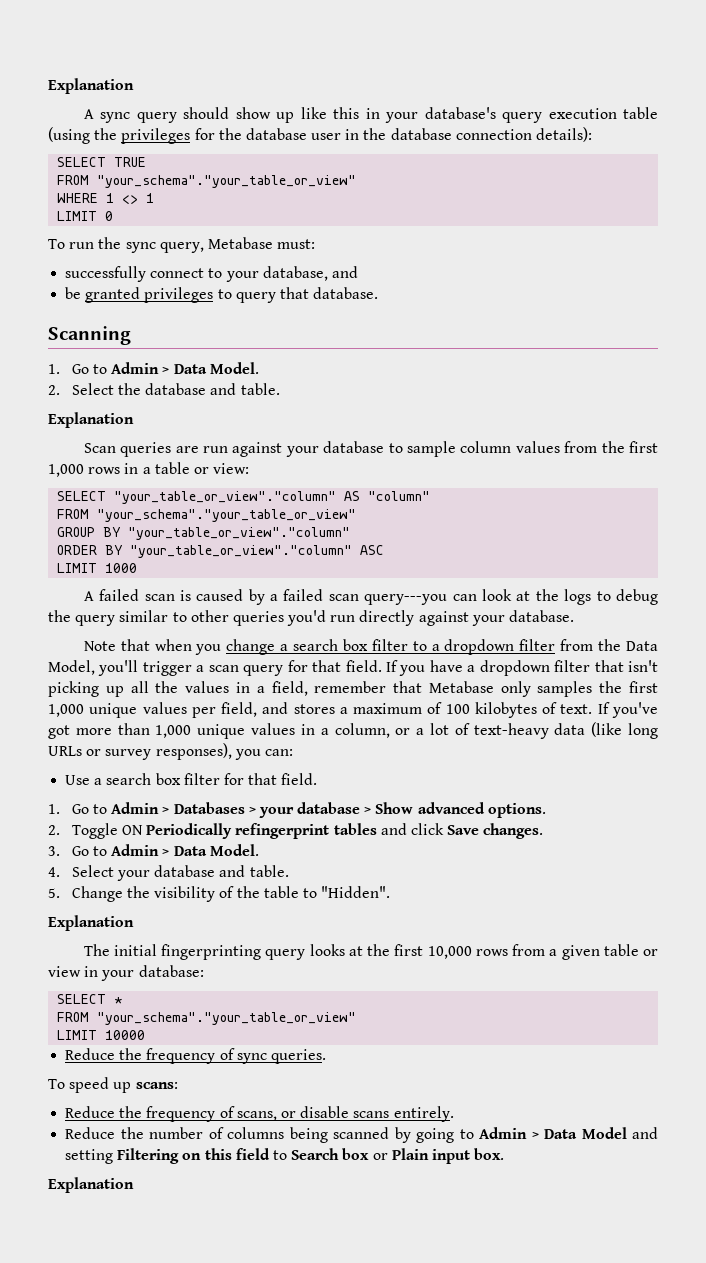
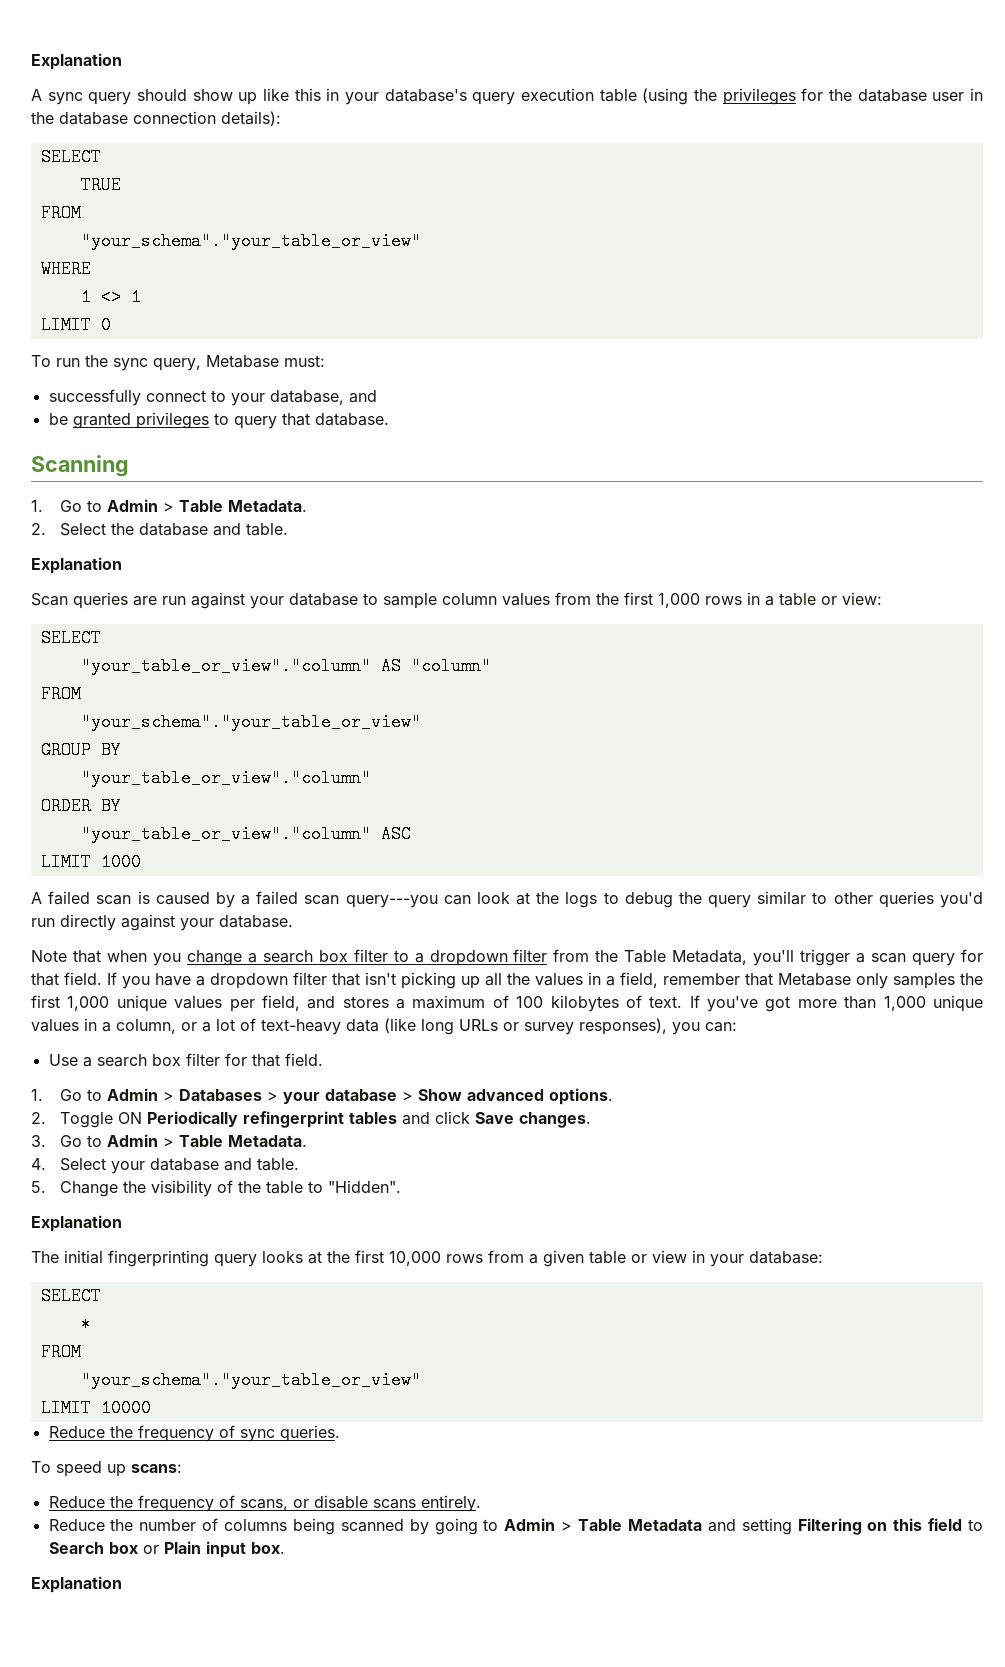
(107, 162) none -> (101, 157) //
(90, 180) none -> (81, 213) //
(99, 198) none -> (91, 269) //
[173,362,259,374] Data Model. -> [178,500,307,512] Table Metadata.
(107, 496) none -> (101, 638) //
(90, 514) none -> (81, 694) //
(122, 532) none -> (121, 750) //
(124, 550) none -> (121, 806) //
[626,641,658,651] [48,660,95,675] Data Model, -> [624,950,748,965] Table Metadata,
[173,844,259,856] Data Model. -> [178,1135,307,1147] Table Metadata.
(107, 999) none -> (101, 1296) //
(90, 1017) none -> (81, 1352) //
[544,1127,627,1139] Data Model -> [578,1519,702,1531] Table Metadata

